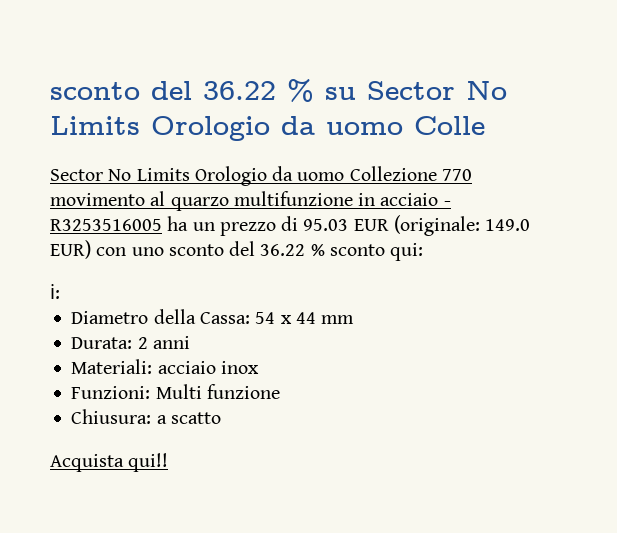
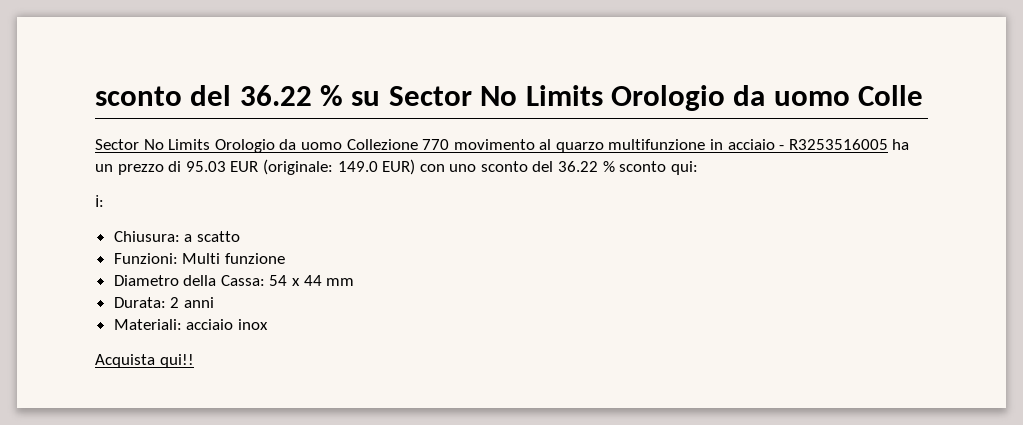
(60, 291) none -> [113,231,240,242] [113,253,285,264] // Chiusura: a scatto // Funzioni: Multi funzione
[71,384,280,399] [71,409,221,424] // Funzioni: Multi funzione // Chiusura: a scatto -> (268, 324) none

